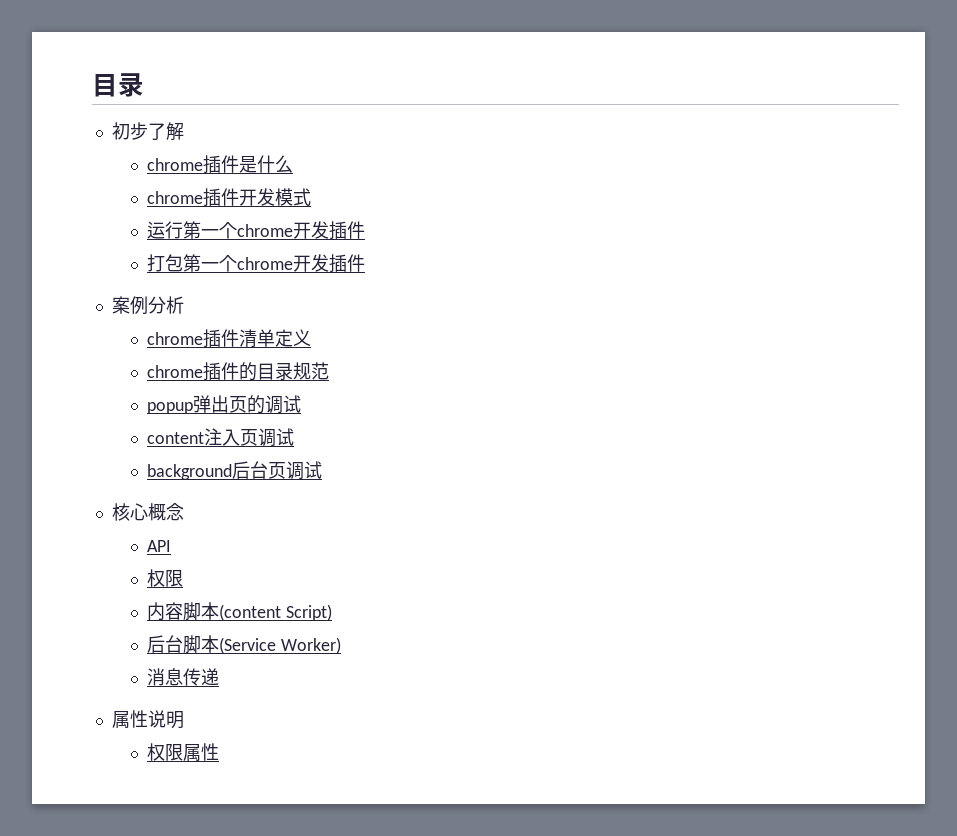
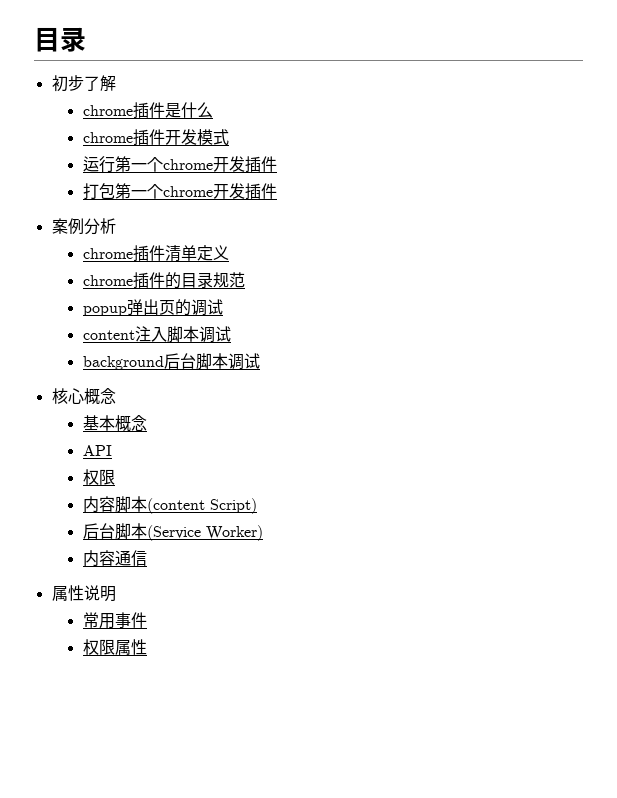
[240,429,259,446] 页 -> [166,326,199,343] 脚本
[268,462,287,479] 页 -> [195,353,228,370] 脚本
(184, 512) none -> [82,415,147,432] // 基本概念
[147,668,220,686] 消息传递 -> [82,550,147,567] 内容通信
(184, 720) none -> [82,612,147,629] // 常用事件

